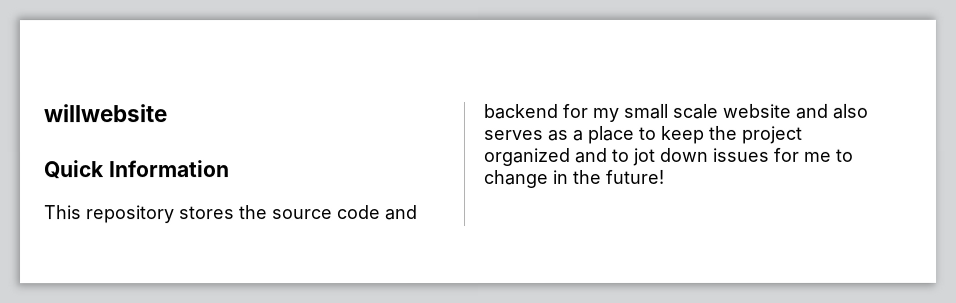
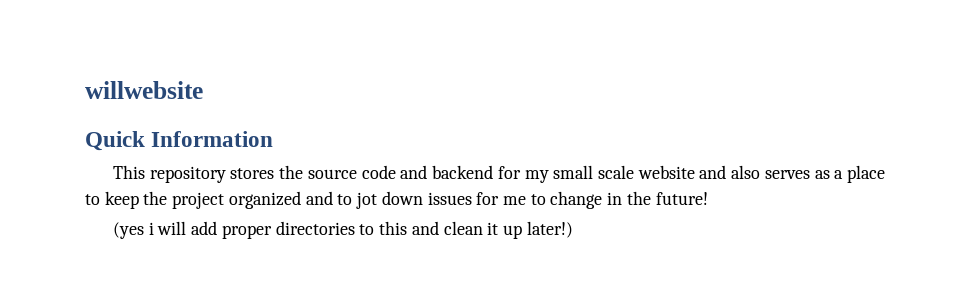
(665, 176) none -> [113,221,573,239] // (yes i will add proper directories to this and clean it up later!)

